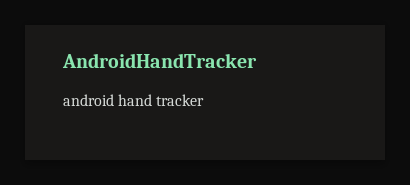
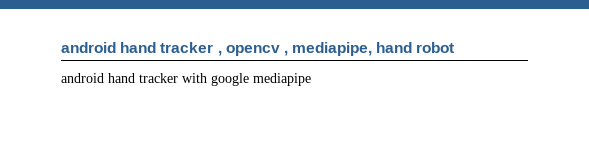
[62,53,257,68] [63,94,205,106] AndroidHandTracker // android hand tracker -> [61,42,455,56] [61,73,311,86] android hand tracker , opencv , mediapipe, hand robot // android hand tracker with google mediapipe

